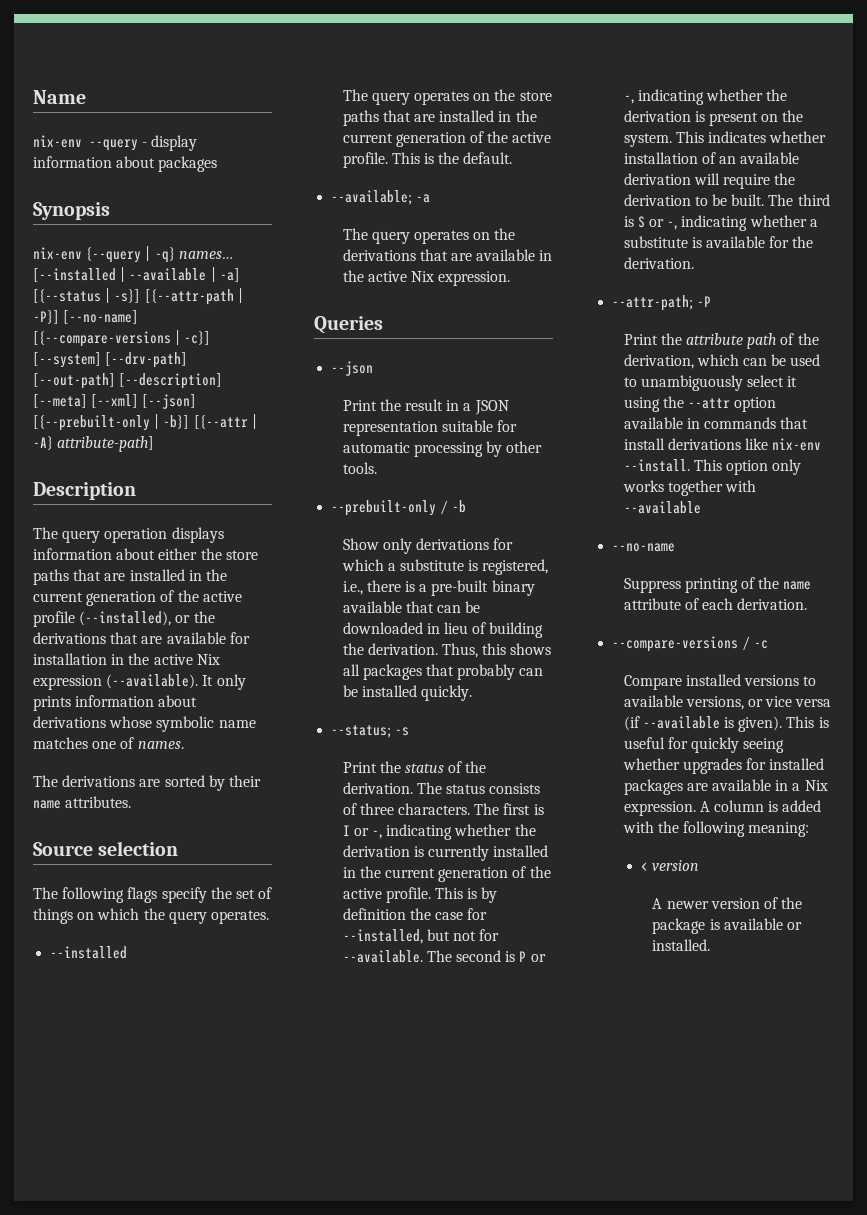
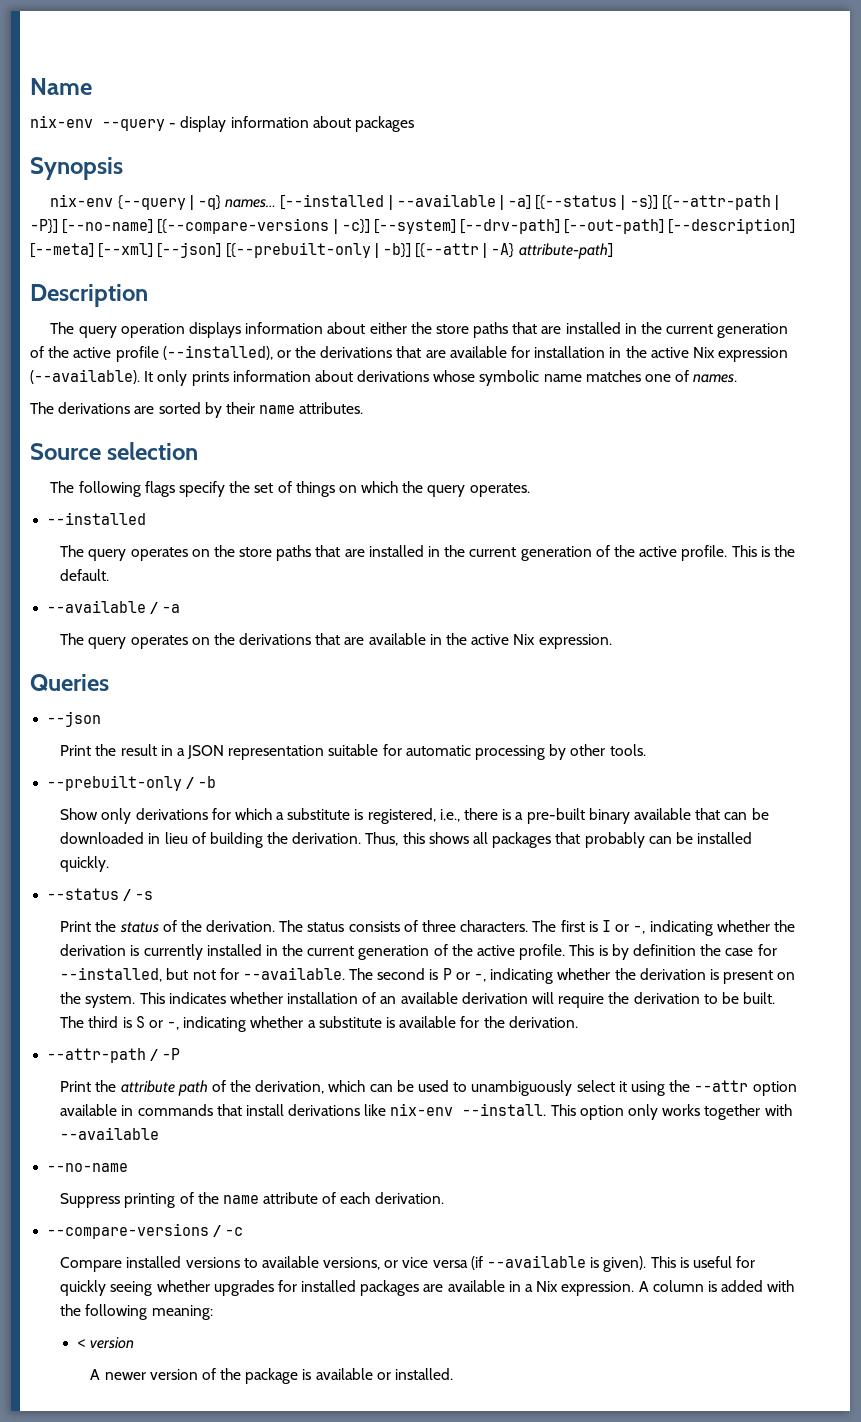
[331,190,413,205] --available; -> [47,600,159,614] --available /
[331,725,392,738] --status; -> [47,888,132,901] --status /
[612,295,694,311] --attr-path; -> [47,1048,159,1063] --attr-path /

